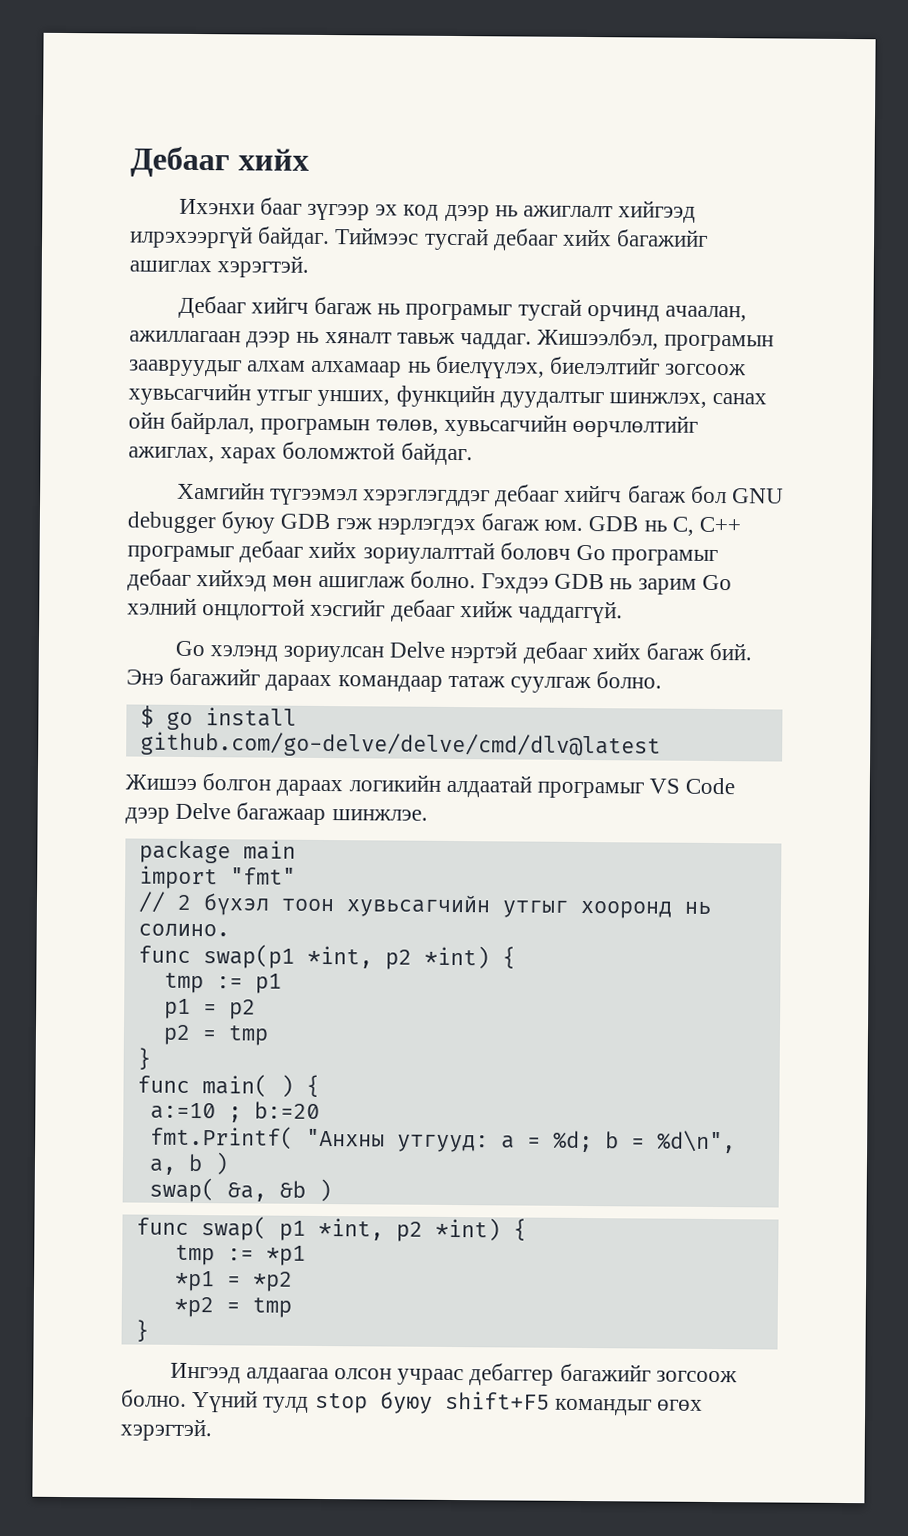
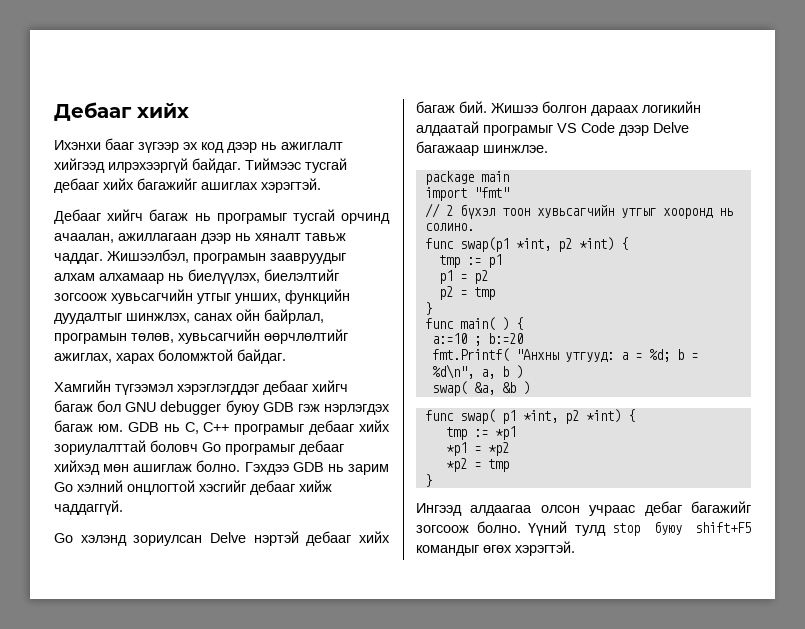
[126,667,663,694] [139,705,297,730] [139,731,661,759] Энэ багажийг дараах командаар татаж суулгаж болно. // $ go install github.com/go-delve/delve/cmd/dlv@latest // -> (487, 107) none
[469,1363,555,1386] дебаггер -> [644,501,682,516] дебаг

